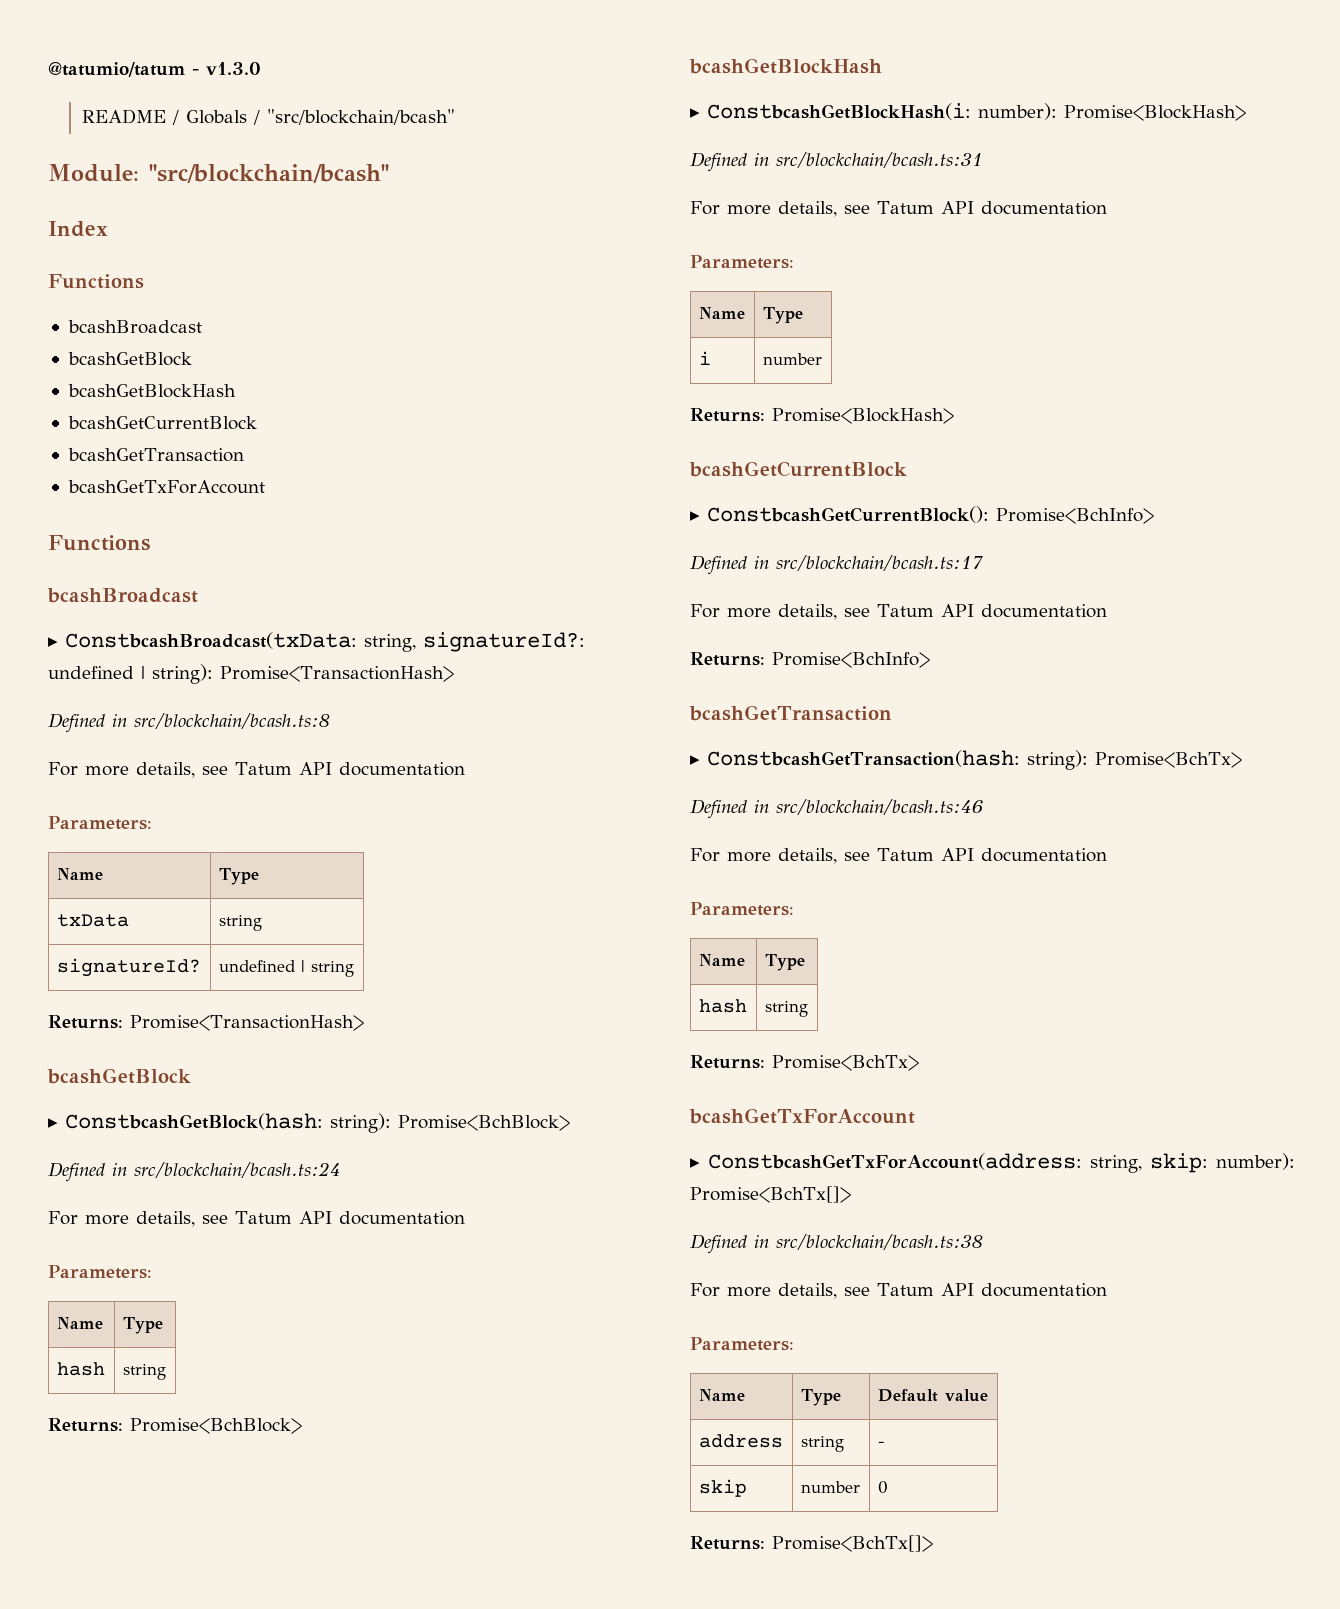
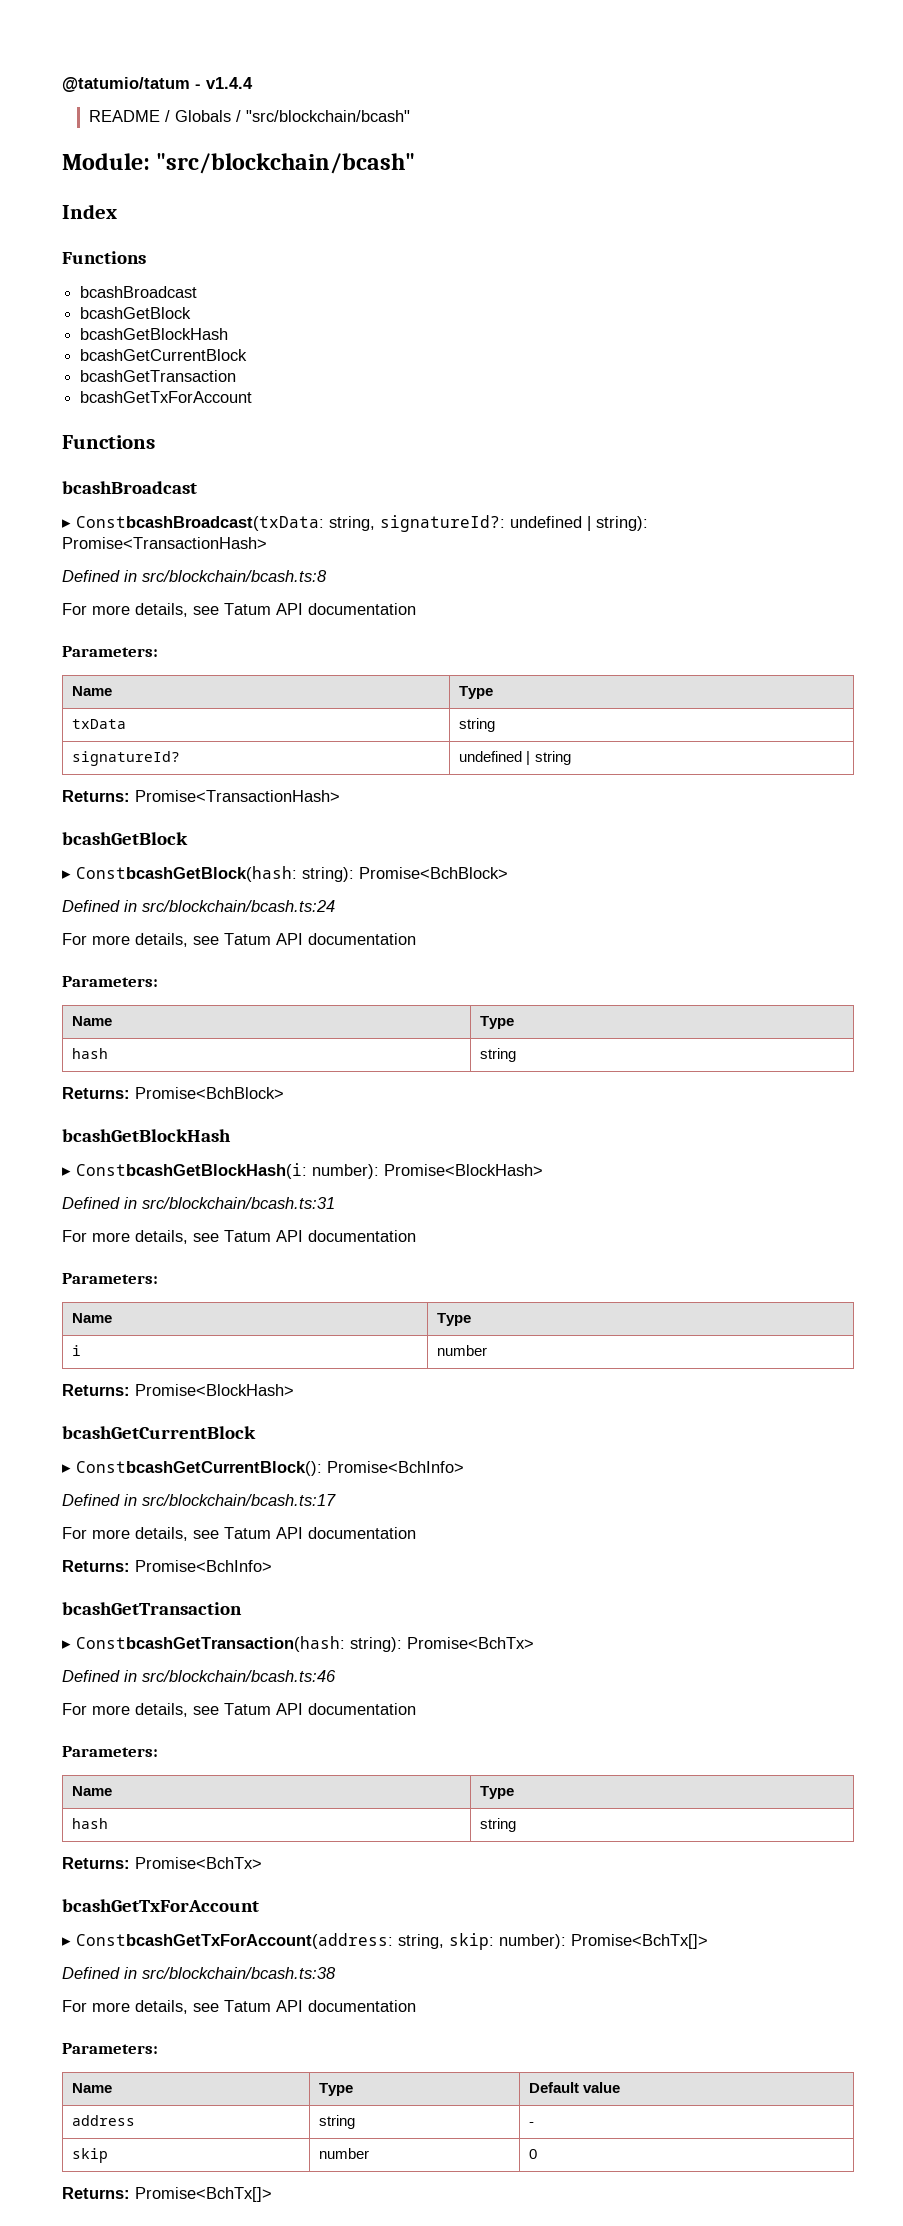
[206,62,261,75] v1.3.0 -> [206,77,253,89] v1.4.4

